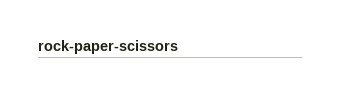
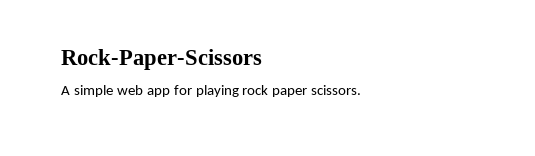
[38,40,178,54] rock-paper-scissors -> [61,49,262,70] [61,85,362,97] Rock-Paper-Scissors // A simple web app for playing rock paper scissors.

